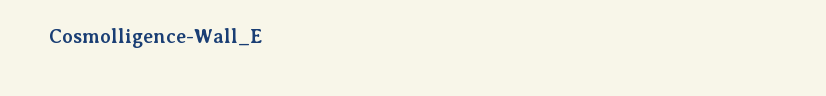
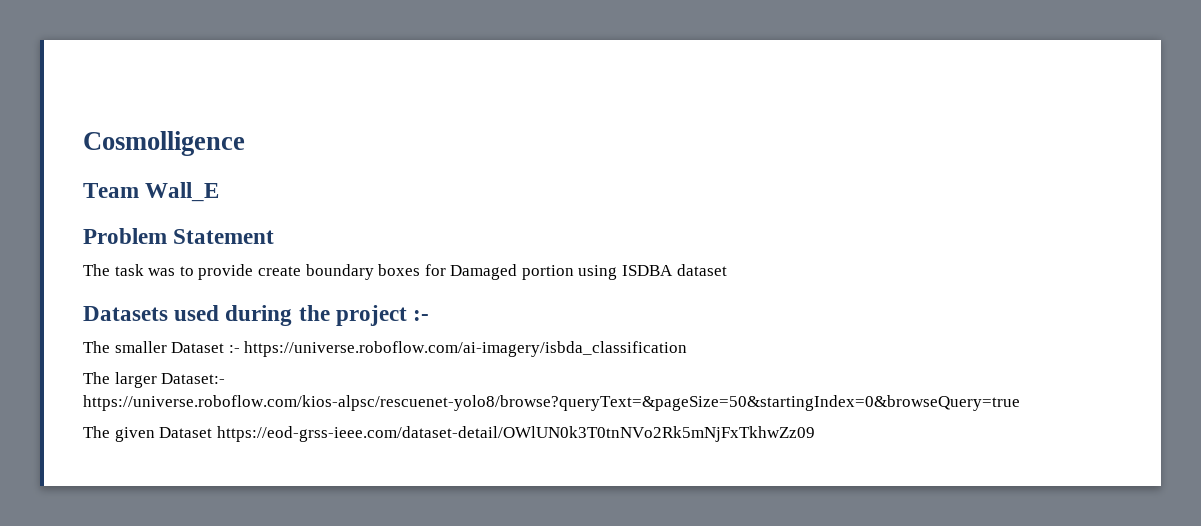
[49,28,262,48] Cosmolligence-Wall_E -> [83,131,245,156] [83,182,220,202] [83,228,275,244] [83,264,727,280] [83,305,430,326] [83,341,688,357] [83,372,226,388] [83,395,1020,411] [83,426,815,442] Cosmolligence // Team Wall_E // Problem Statement // The task was to provide create boundary boxes for Damaged portion using ISDBA dataset // Datasets used during the project :- // The smaller Dataset :- https://universe.roboflow.com/ai-imagery/isbda_classification // The larger Dataset:- https://universe.roboflow.com/kios-alpsc/rescuenet-yolo8/browse?queryText=&pageSize=50&startingIndex=0&browseQuery=true // The given Dataset https://eod-grss-ieee.com/dataset-detail/OWlUN0k3T0tnNVo2Rk5mNjFxTkhwZz09

